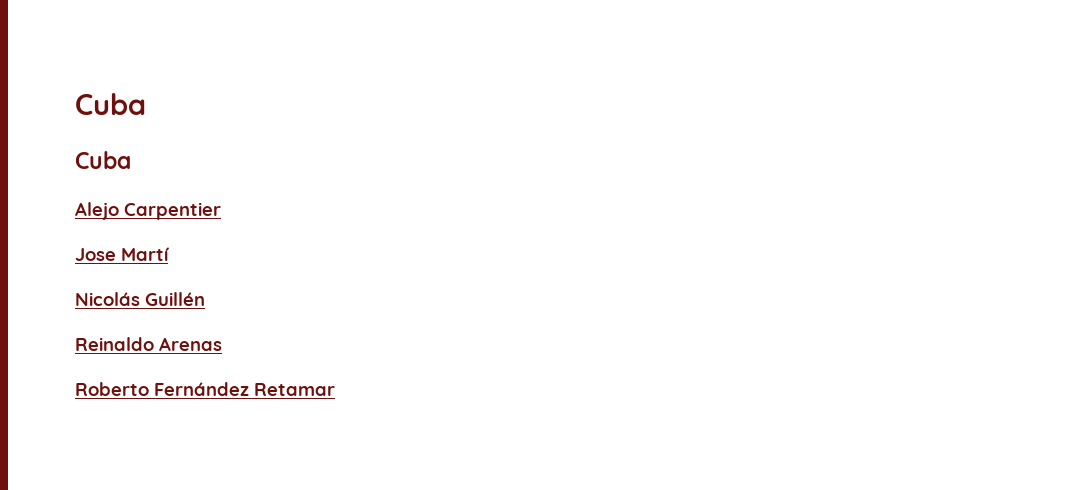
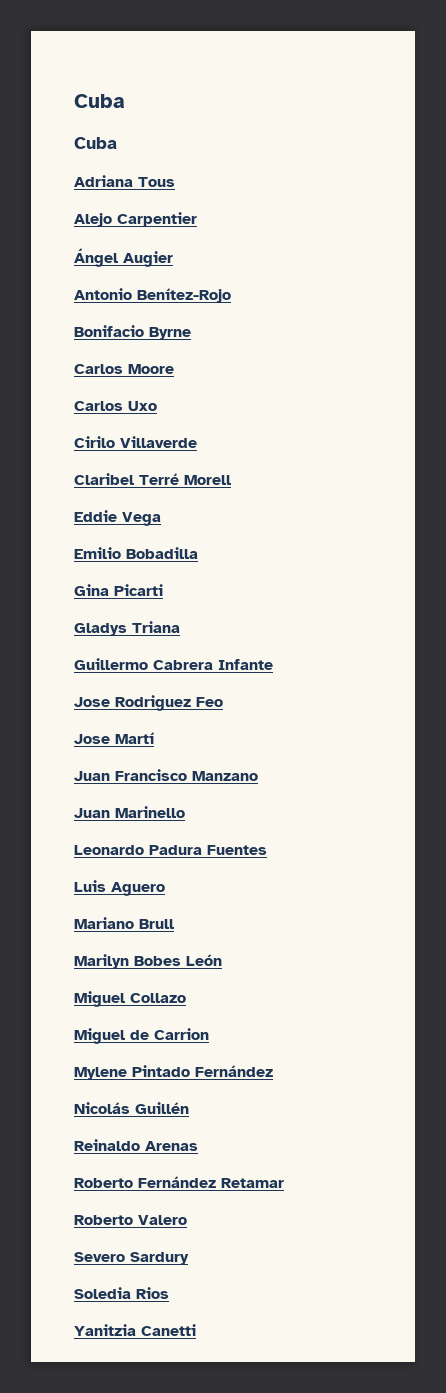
(131, 160) none -> [74,175,175,187] // Adriana Tous
[75,247,169,261] Jose Martí -> [74,248,173,267] [74,288,231,303] [74,325,191,340] [74,364,174,374] [74,401,157,411] [74,436,197,448] [74,473,231,485] [74,510,161,526] [74,547,198,559] [74,584,163,596] [74,621,180,636] [74,658,273,670] [74,695,223,711] [74,732,154,744] [74,769,258,781] [74,806,185,818] [74,845,267,855] [74,880,165,896] [74,917,174,929] [74,954,222,969] [74,991,186,1007] [74,1028,209,1044] [74,1065,273,1080] Ángel Augier // Antonio Benítez-Rojo // Bonifacio Byrne // Carlos Moore // Carlos Uxo // Cirilo Villaverde // Claribel Terré Morell // Eddie Vega // Emilio Bobadilla // Gina Picarti // Gladys Triana // Guillermo Cabrera Infante // Jose Rodriguez Feo // Jose Martí // Juan Francisco Manzano // Juan Marinello // Leonardo Padura Fuentes // Luis Aguero // Mariano Brull // Marilyn Bobes León // Miguel Collazo // Miguel de Carrion // Mylene Pintado Fernández
(335, 389) none -> [74,1215,187,1225] [74,1252,189,1265] [74,1287,169,1299] [74,1324,196,1336] // Roberto Valero // Severo Sardury // Soledia Rios // Yanitzia Canetti

